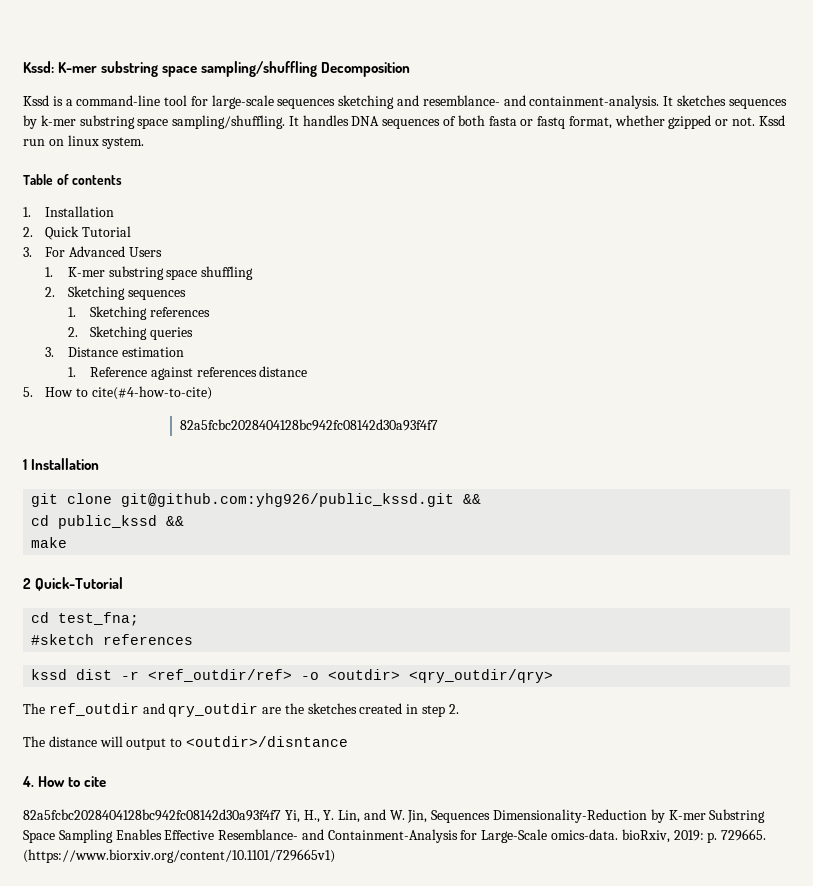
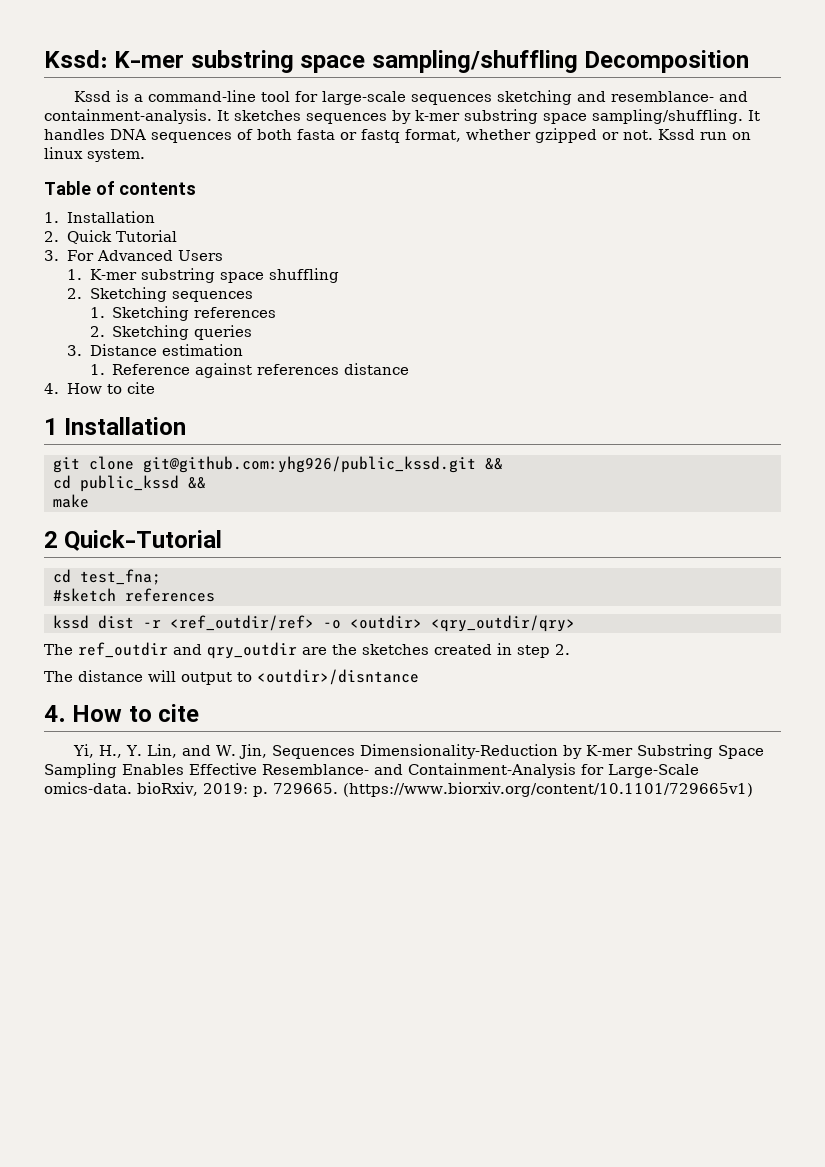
[23,386,212,400] [179,419,438,431] 5. How to cite(#4-how-to-cite) // 82a5fcbc2028404128bc942fc08142d30a93f4f7 -> [44,382,155,394] 4. How to cite
[23,809,281,821] 82a5fcbc2028404128bc942fc08142d30a93f4f7 -> (200, 713) none

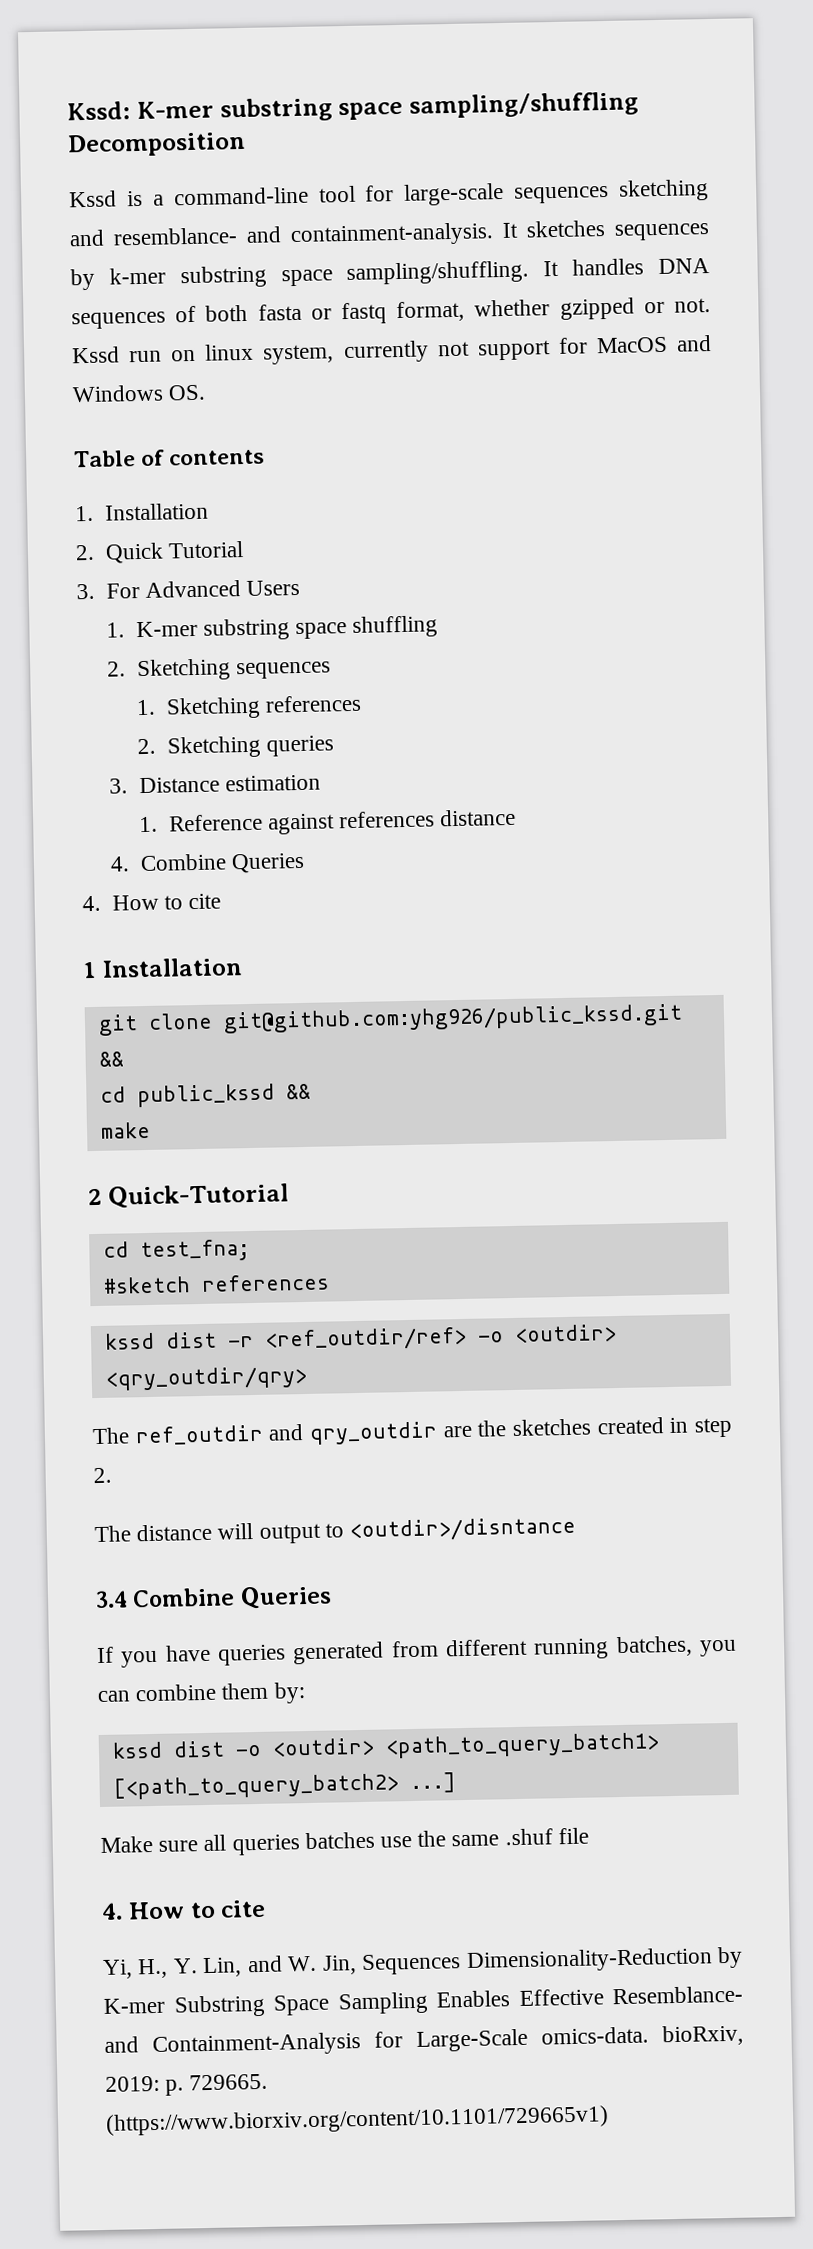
[87,149,145,162] system. -> [263,334,713,365] [72,384,207,403] system, currently not support for MacOS and Windows OS.
(410, 369) none -> [110,852,305,874] // 4. Combine Queries
(419, 677) none -> [95,1585,332,1610] [96,1635,737,1668] [97,1682,306,1704] [111,1732,660,1759] [112,1772,456,1800] [100,1827,589,1856] // 3.4 Combine Queries // If you have queries generated from different running batches, you can combine them by: // kssd dist -o <outdir> <path_to_query_batch1> [<path_to_query_batch2> ...] // Make sure all queries batches use the same .shuf file

